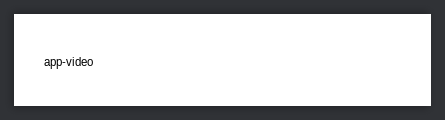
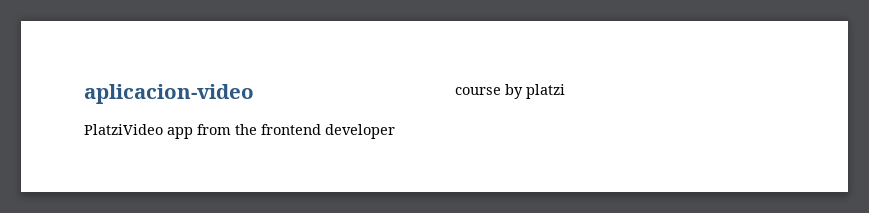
[44,57,93,69] app-video -> [84,84,254,104] [84,124,395,139] [455,84,565,99] aplicacion-video // PlatziVideo app from the frontend developer course by platzi

